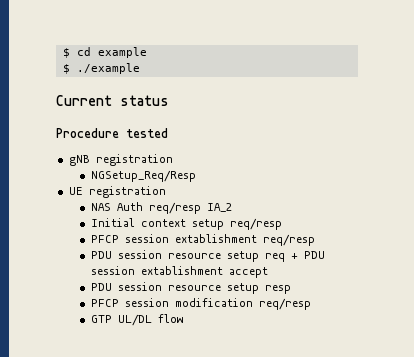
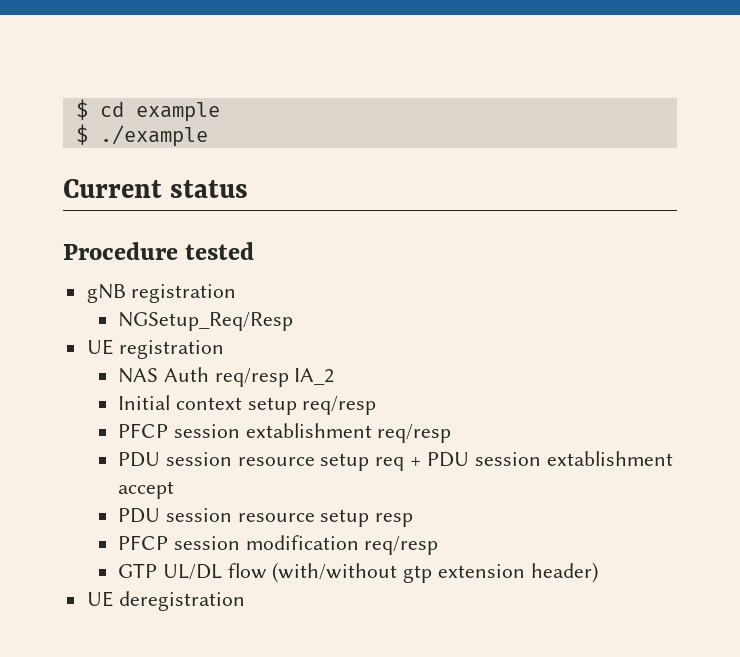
(183, 318) none -> [272,562,598,583] [86,591,246,611] (with/without gtp extension header) // UE deregistration

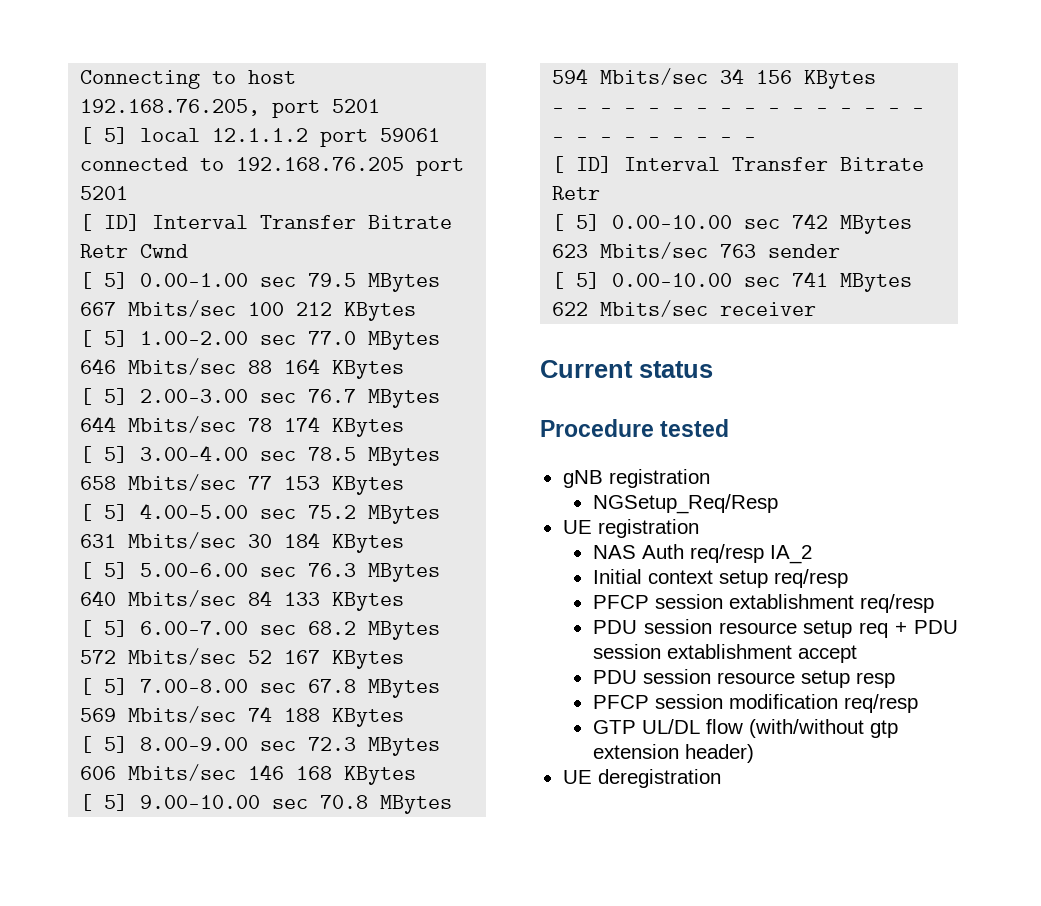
[75,99,220,122] [75,124,208,147] $ cd example // $ ./example -> [80,70,297,89] [80,99,381,118] [80,127,441,147] [80,157,465,176] [80,186,129,200] [80,214,453,231] [80,244,189,258] [80,272,441,292] [80,300,417,321] [80,330,441,350] [80,358,405,379] [80,388,441,408] [80,416,405,437] [80,445,441,466] [80,474,405,495] [80,503,441,524] [80,532,405,553] [80,562,441,582] [80,590,405,611] [80,620,441,640] [80,648,405,669] [80,678,441,698] [80,706,405,727] [80,736,441,756] [80,764,417,785] [80,794,453,814] [552,68,877,89] [552,108,925,113] [552,137,757,142] [552,156,925,173] [552,186,601,200] [552,213,913,234] [552,242,841,259] [552,271,913,292] [552,300,817,317] Connecting to host 192.168.76.205, port 5201 // [ 5] local 12.1.1.2 port 59061 connected to 192.168.76.205 port 5201 // [ ID] Interval Transfer Bitrate Retr Cwnd // [ 5] 0.00-1.00 sec 79.5 MBytes 667 Mbits/sec 100 212 KBytes // [ 5] 1.00-2.00 sec 77.0 MBytes 646 Mbits/sec 88 164 KBytes // [ 5] 2.00-3.00 sec 76.7 MBytes 644 Mbits/sec 78 174 KBytes // [ 5] 3.00-4.00 sec 78.5 MBytes 658 Mbits/sec 77 153 KBytes // [ 5] 4.00-5.00 sec 75.2 MBytes 631 Mbits/sec 30 184 KBytes // [ 5] 5.00-6.00 sec 76.3 MBytes 640 Mbits/sec 84 133 KBytes // [ 5] 6.00-7.00 sec 68.2 MBytes 572 Mbits/sec 52 167 KBytes // [ 5] 7.00-8.00 sec 67.8 MBytes 569 Mbits/sec 74 188 KBytes // [ 5] 8.00-9.00 sec 72.3 MBytes 606 Mbits/sec 146 168 KBytes // [ 5] 9.00-10.00 sec 70.8 MBytes 594 Mbits/sec 34 156 KBytes // - - - - - - - - - - - - - - - - - - - - - - - - - // [ ID] Interval Transfer Bitrate Retr // [ 5] 0.00-10.00 sec 742 MBytes 623 Mbits/sec 763 sender // [ 5] 0.00-10.00 sec 741 MBytes 622 Mbits/sec receiver

